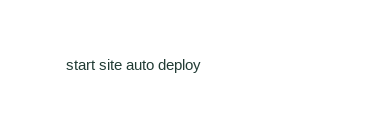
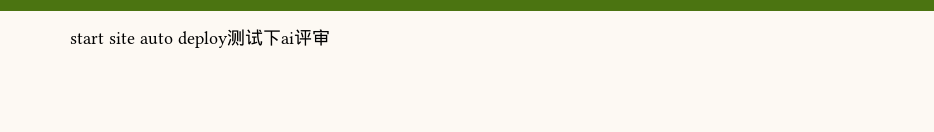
(202, 66) none -> [227,29,330,46] 测试下ai评审

